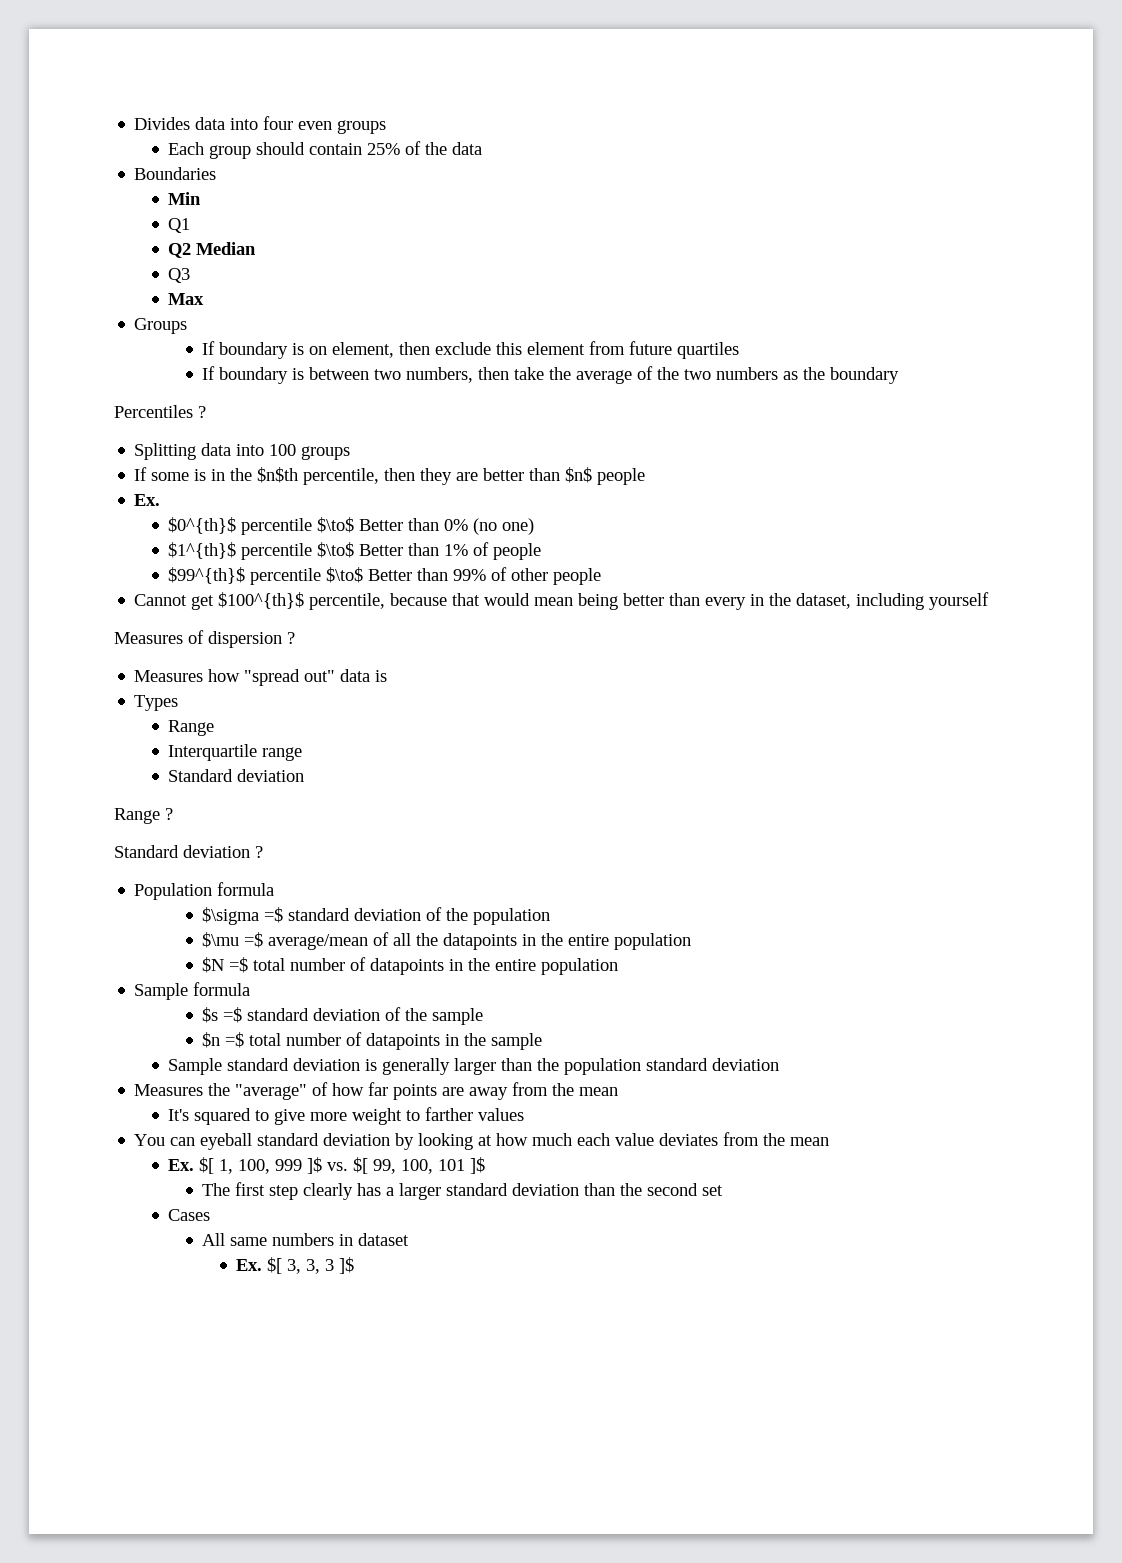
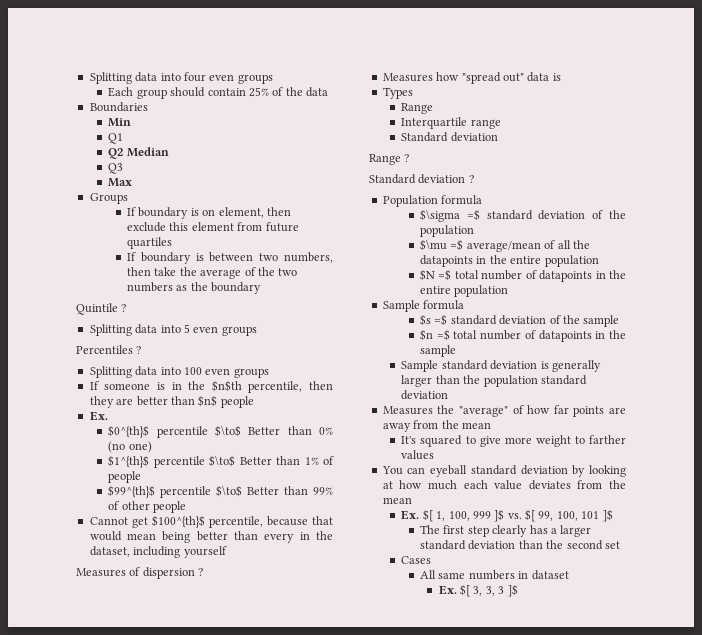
[134,117,191,130] Divides -> [89,72,132,84] Splitting
(900, 375) none -> [76,303,127,315] [89,324,257,336] // Quintile ? // Splitting data into 5 even groups
(297, 450) none -> [205,368,231,375] even
[151,472,190,481] some -> [104,383,151,390] someone

